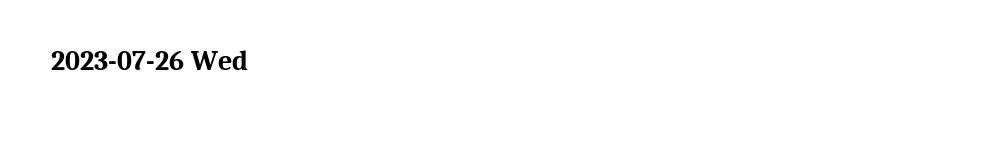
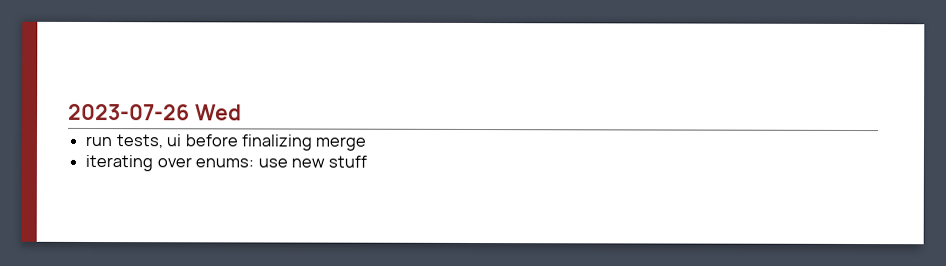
(249, 60) none -> [85,134,367,151] [85,154,368,172] // run tests, ui before finalizing merge // iterating over enums: use new stuff

